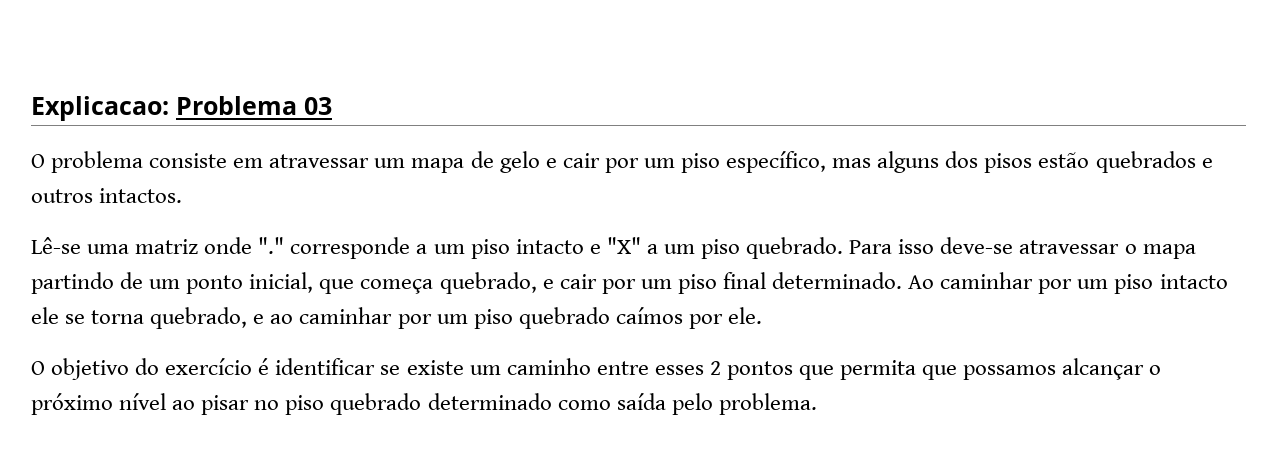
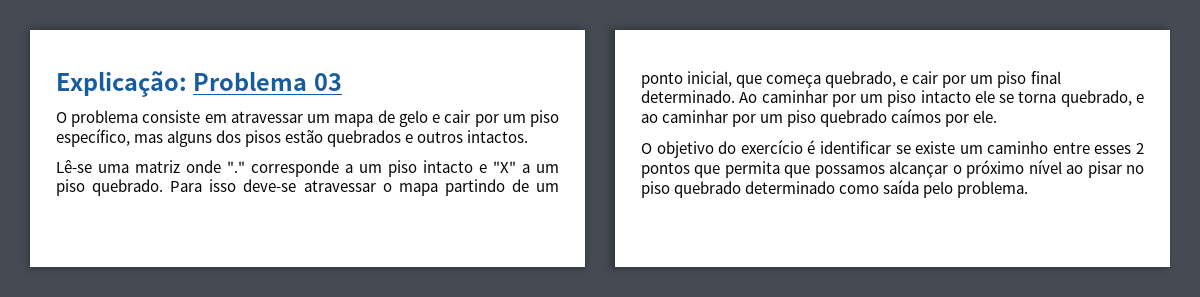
[31,96,169,121] Explicacao: -> [56,71,187,97] Explicação:

